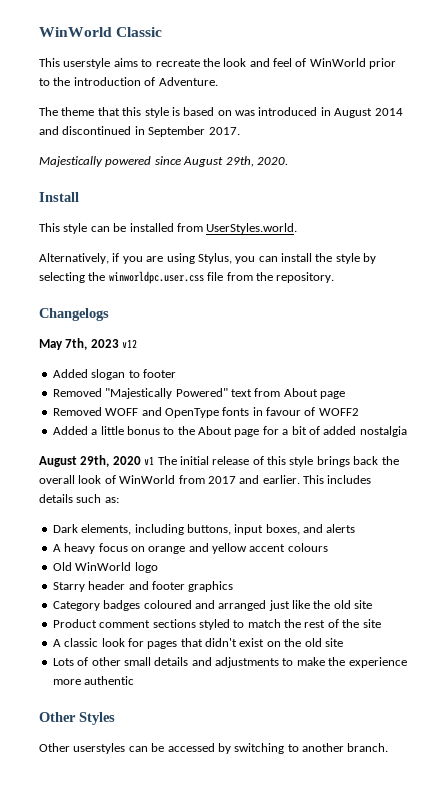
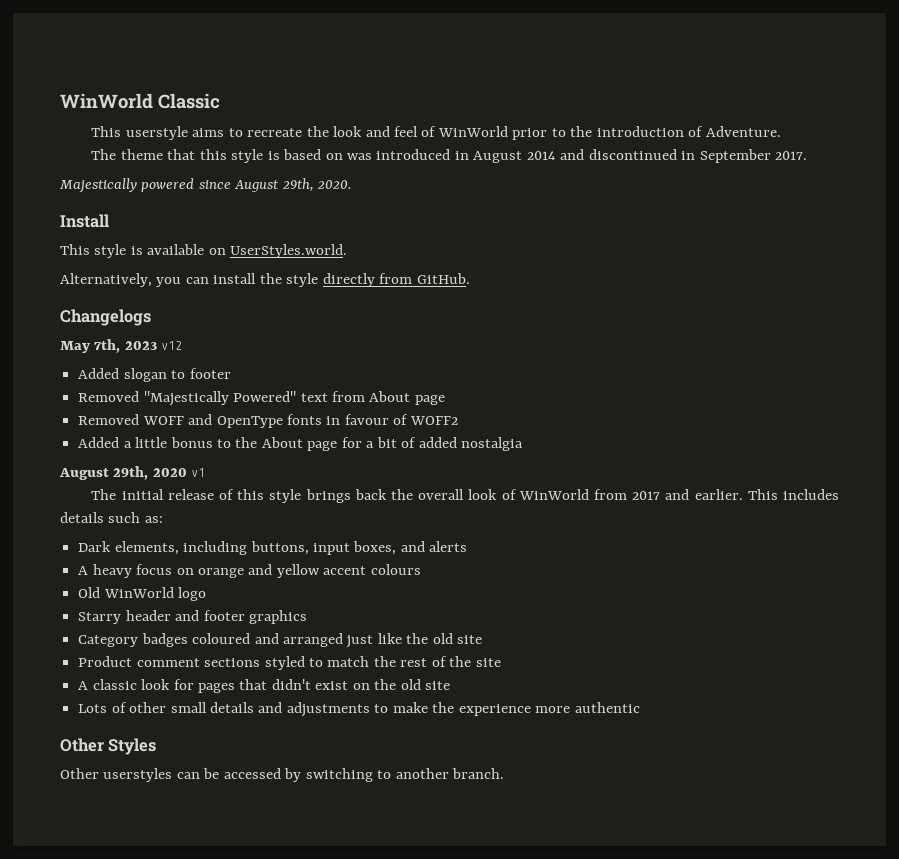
[90,223,298,234] [39,253,232,264] can be installed from UserStyles.world. // Alternatively, if you are using Stylus, -> [130,244,348,258] [60,273,152,287] is available on UserStyles.world. // Alternatively,
[363,253,377,264] [39,271,335,284] by selecting the winworldpc.user.css file from the repository. -> [322,273,470,287] directly from GitHub.
(155, 460) none -> (206, 472) //

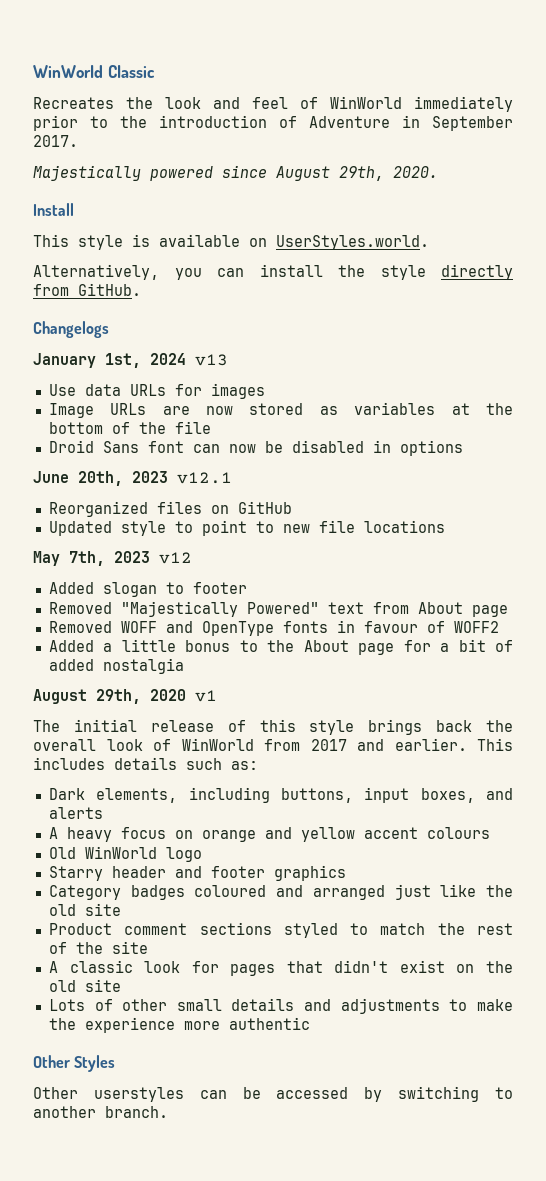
[91,126,303,140] This userstyle aims to recreate -> [33,97,114,109] Recreates
(508, 131) none -> [414,96,513,112] immediately
[705,126,781,137] [91,149,677,163] Adventure. // The theme that this style is based on was introduced in August 2014 and discontinued -> [309,116,390,128] Adventure
(151, 317) none -> [33,353,228,368] [48,383,265,399] [48,402,514,418] [48,421,211,434] [48,440,463,456] [33,471,232,486] [48,501,292,517] [48,520,445,536] // January 1st, 2024 v13 // Use data URLs for images // Image URLs are now stored as variables at the bottom of the file // Droid Sans font can now be disabled in options // June 20th, 2023 v12.1 // Reorganized files on GitHub // Updated style to point to new file locations

